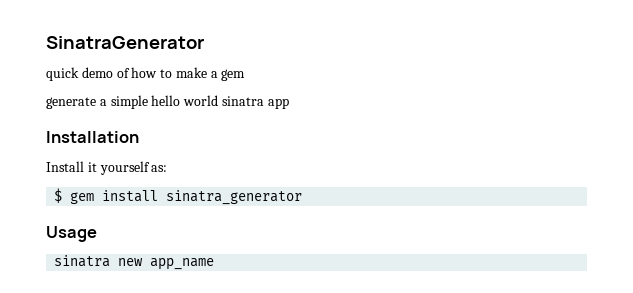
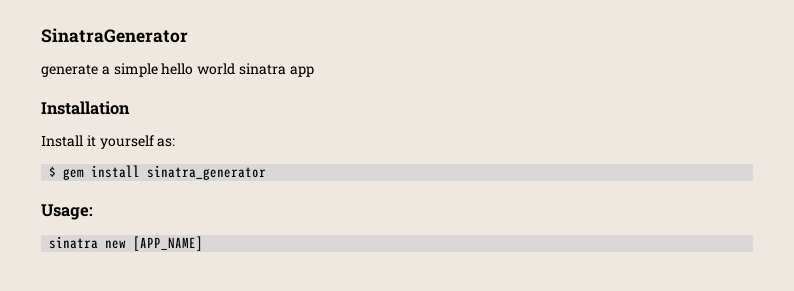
[46,67,246,81] // quick demo of how to make a gem -> (188, 35) none
[46,226,97,242] Usage -> [41,204,93,220] Usage:
[150,258,215,270] app_name -> [133,236,204,251] [APP_NAME]

